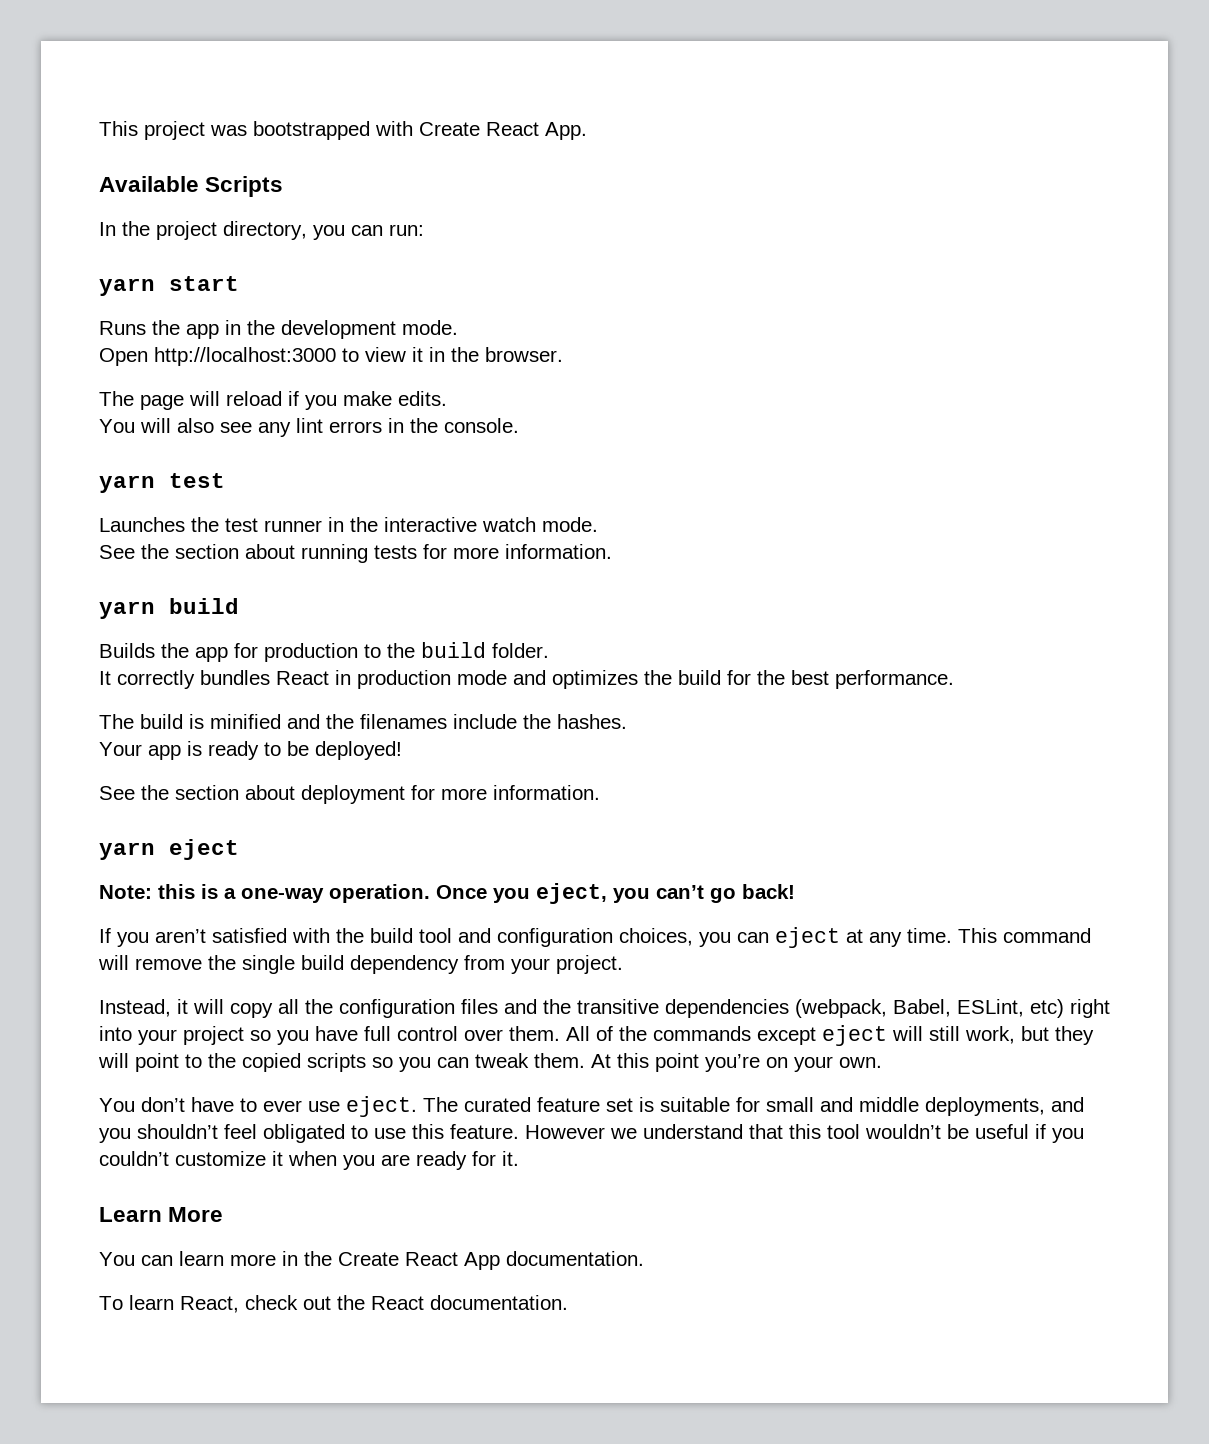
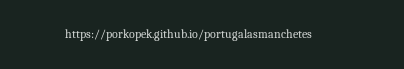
[99,121,587,140] [99,176,284,197] [99,221,424,240] [99,276,239,296] [99,320,458,339] [99,347,563,366] [99,391,447,410] [99,418,519,437] [99,473,225,493] [99,517,598,532] [99,544,612,563] [99,598,239,619] [99,642,549,662] [99,670,954,689] [99,714,627,729] [99,741,402,760] [99,785,600,804] [99,839,239,860] [99,883,795,904] [99,927,1091,948] [98,955,623,974] [99,999,1110,1018] [99,1025,1094,1046] [98,1053,882,1072] [99,1096,1084,1117] [99,1124,1084,1143] [99,1151,519,1170] [99,1207,224,1222] [99,1251,644,1270] [99,1295,568,1313] This project was bootstrapped with Create React App. // Available Scripts // In the project directory, you can run: // yarn start // Runs the app in the development mode. // Open http://localhost:3000 to view it in the browser. // The page will reload if you make edits. // You will also see any lint errors in the console. // yarn test // Launches the test runner in the interactive watch mode. // See the section about running tests for more information. // yarn build // Builds the app for production to the build folder. // It correctly bundles React in production mode and optimizes the build for the best performance. // The build is minified and the filenames include the hashes. // Your app is ready to be deployed! // See the section about deployment for more information. // yarn eject // Note: this is a one-way operation. Once you eject, you can’t go back! // If you aren’t satisfied with the build tool and configuration choices, you can eject at any time. This command will remove the single build dependency from your project. // Instead, it will copy all the configuration files and the transitive dependencies (webpack, Babel, ESLint, etc) right into your project so you have full control over them. All of the commands except eject will still work, but they will point to the copied scripts so you can tweak them. At this point you’re on your own. // You don’t have to ever use eject. The curated feature set is suitable for small and middle deployments, and you shouldn’t feel obligated to use this feature. However we understand that this tool wouldn’t be useful if you couldn’t customize it when you are ready for it. // Learn More // You can learn more in the Create React App documentation. // To learn React, check out the React documentation. -> [65,29,312,41] https://porkopek.github.io/portugalasmanchetes

